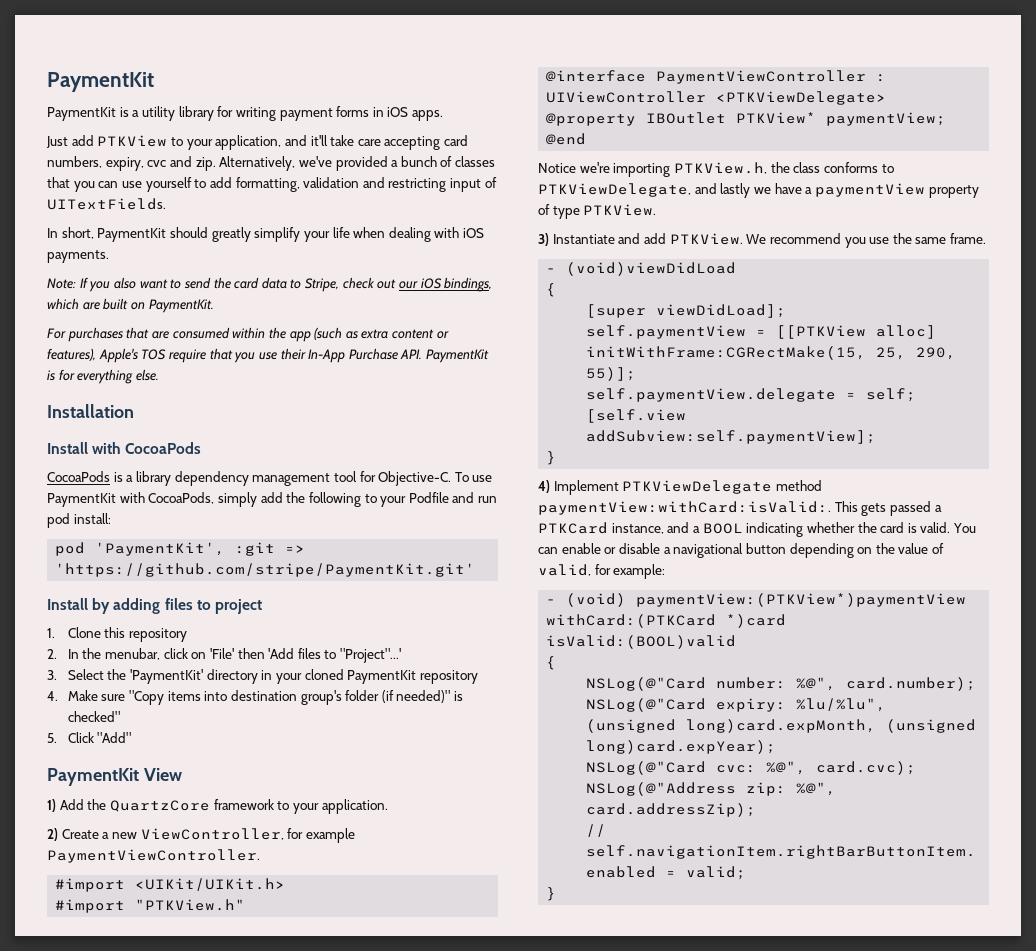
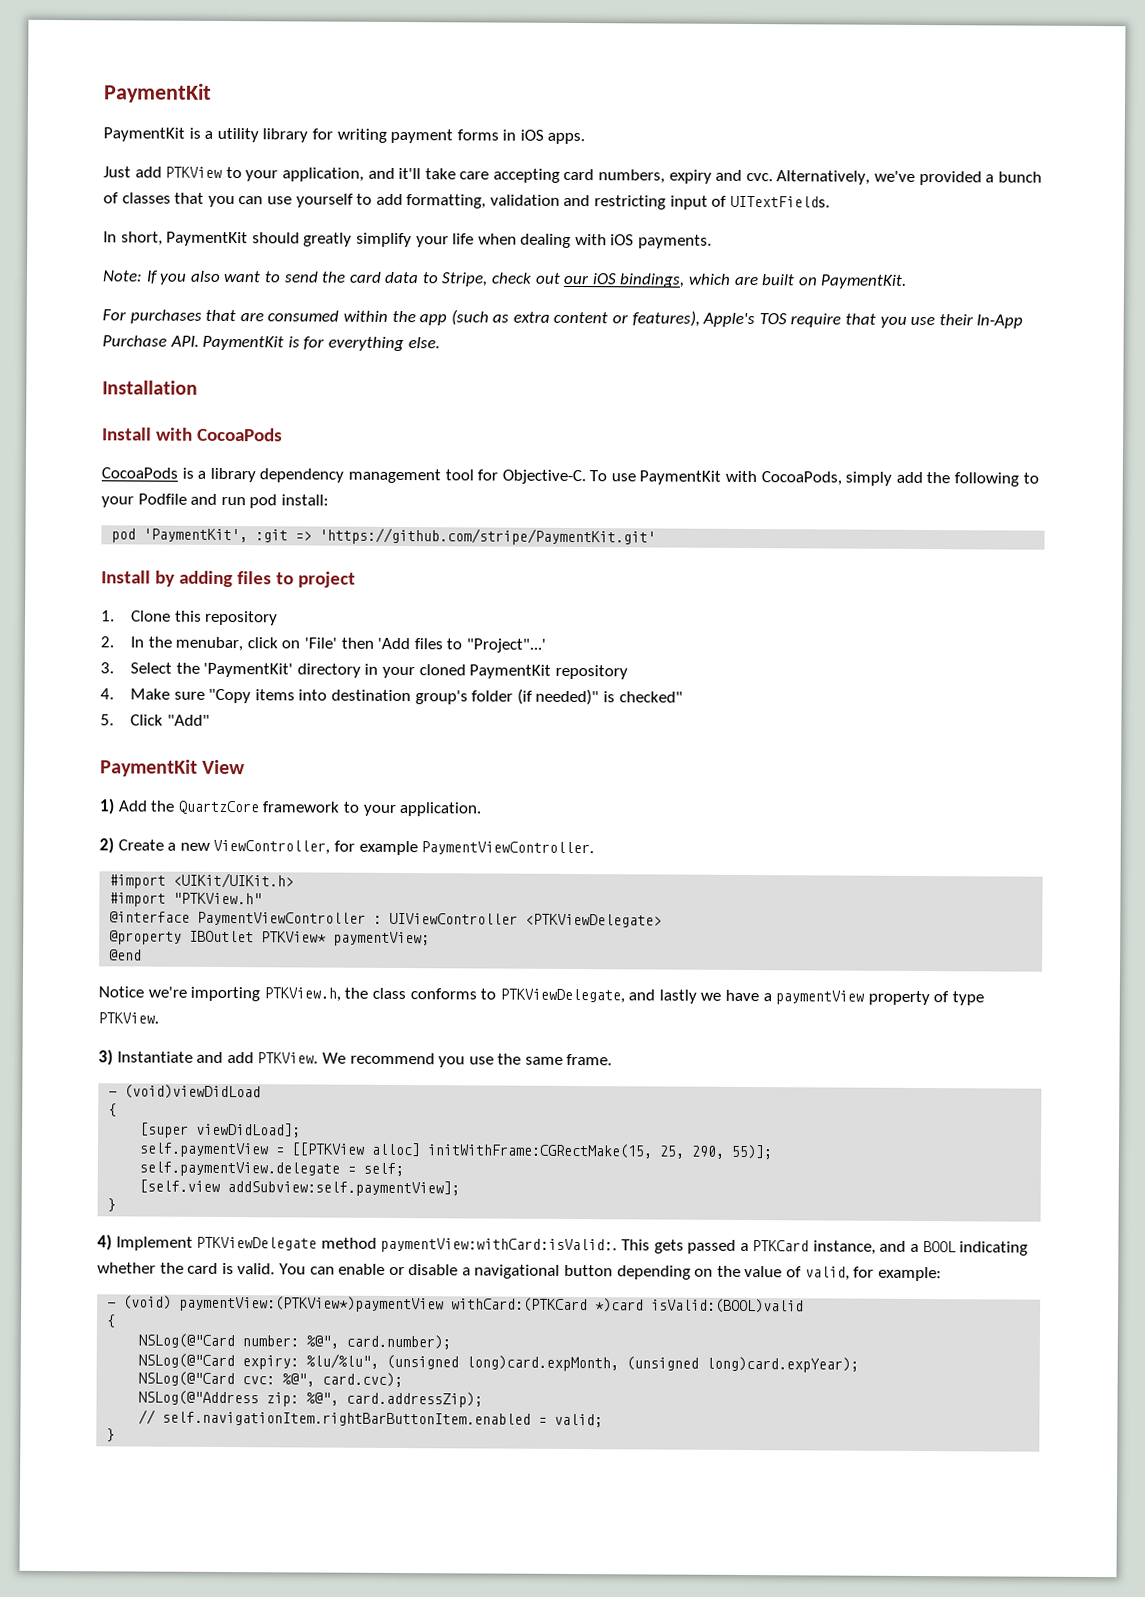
[105,156,216,171] expiry, cvc and zip. -> [668,169,773,184] expiry and cvc.

